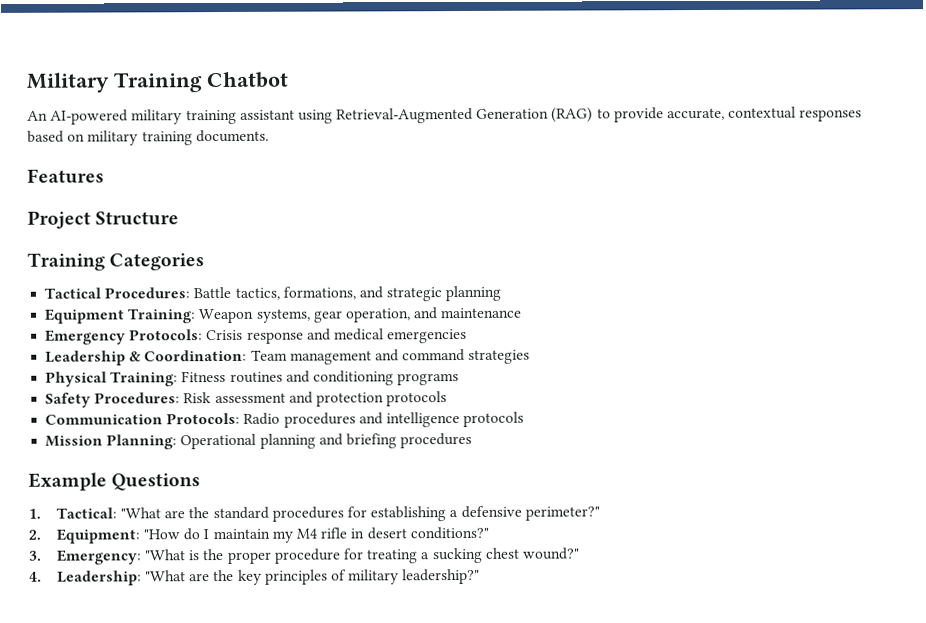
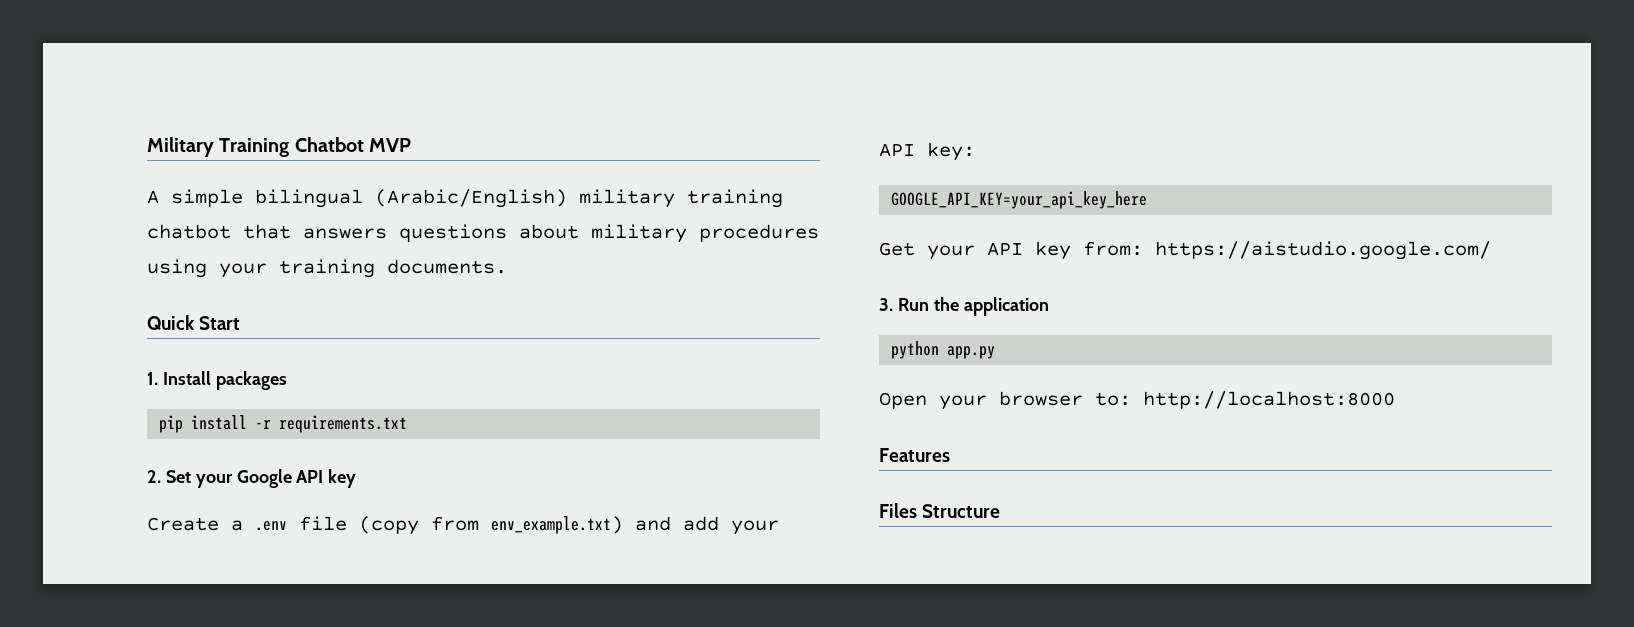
[27,106,863,125] [27,129,269,146] // An AI-powered military training assistant using Retrieval-Augmented Generation (RAG) to provide accurate, contextual responses based on military training documents. -> [369,138,412,152] [147,189,783,208] [147,224,819,243] [147,259,507,278] [147,315,241,330] [147,371,287,390] [159,415,408,433] [147,469,357,488] [147,516,779,535] [879,142,975,161] [891,191,1148,209] [879,241,1491,260] [879,297,1049,316] [891,341,996,359] [879,391,1395,410] MVP // A simple bilingual (Arabic/English) military training chatbot that answers questions about military procedures using your training documents. // Quick Start // 1. Install packages // pip install -r requirements.txt // 2. Set your Google API key // Create a .env file (copy from env_example.txt) and add your API key: // GOOGLE_API_KEY=your_api_key_here // Get your API key from: https://aistudio.google.com/ // 3. Run the application // python app.py // Open your browser to: http://localhost:8000
[27,210,91,229] Project -> [879,503,917,518] Files
[27,252,205,271] [44,285,502,302] [44,307,523,324] [45,328,468,345] [45,348,531,366] [45,370,460,387] [45,391,448,408] [45,411,525,428] [45,432,473,450] [28,472,201,491] [28,505,600,522] [28,526,489,544] [28,547,580,565] [29,568,481,586] // Training Categories // Tactical Procedures: Battle tactics, formations, and strategic planning // Equipment Training: Weapon systems, gear operation, and maintenance // Emergency Protocols: Crisis response and medical emergencies // Leadership & Coordination: Team management and command strategies // Physical Training: Fitness routines and conditioning programs // Safety Procedures: Risk assessment and protection protocols // Communication Protocols: Radio procedures and intelligence protocols // Mission Planning: Operational planning and briefing procedures // Example Questions // 1. Tactical: "What are the standard procedures for establishing a defensive perimeter?" // 2. Equipment: "How do I maintain my M4 rifle in desert conditions?" // 3. Emergency: "What is the proper procedure for treating a sucking chest wound?" // 4. Leadership: "What are the key principles of military leadership?" -> (1001, 511) none

